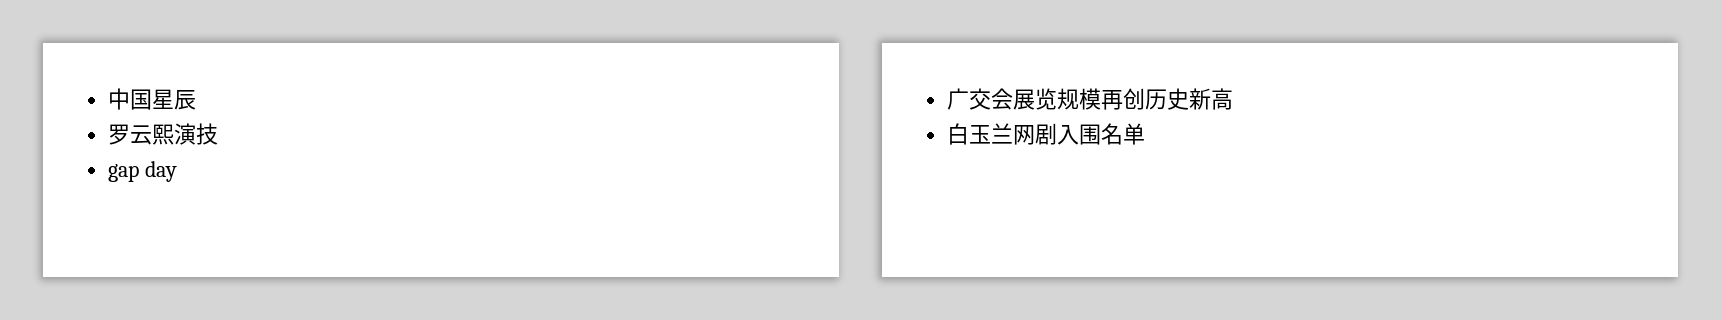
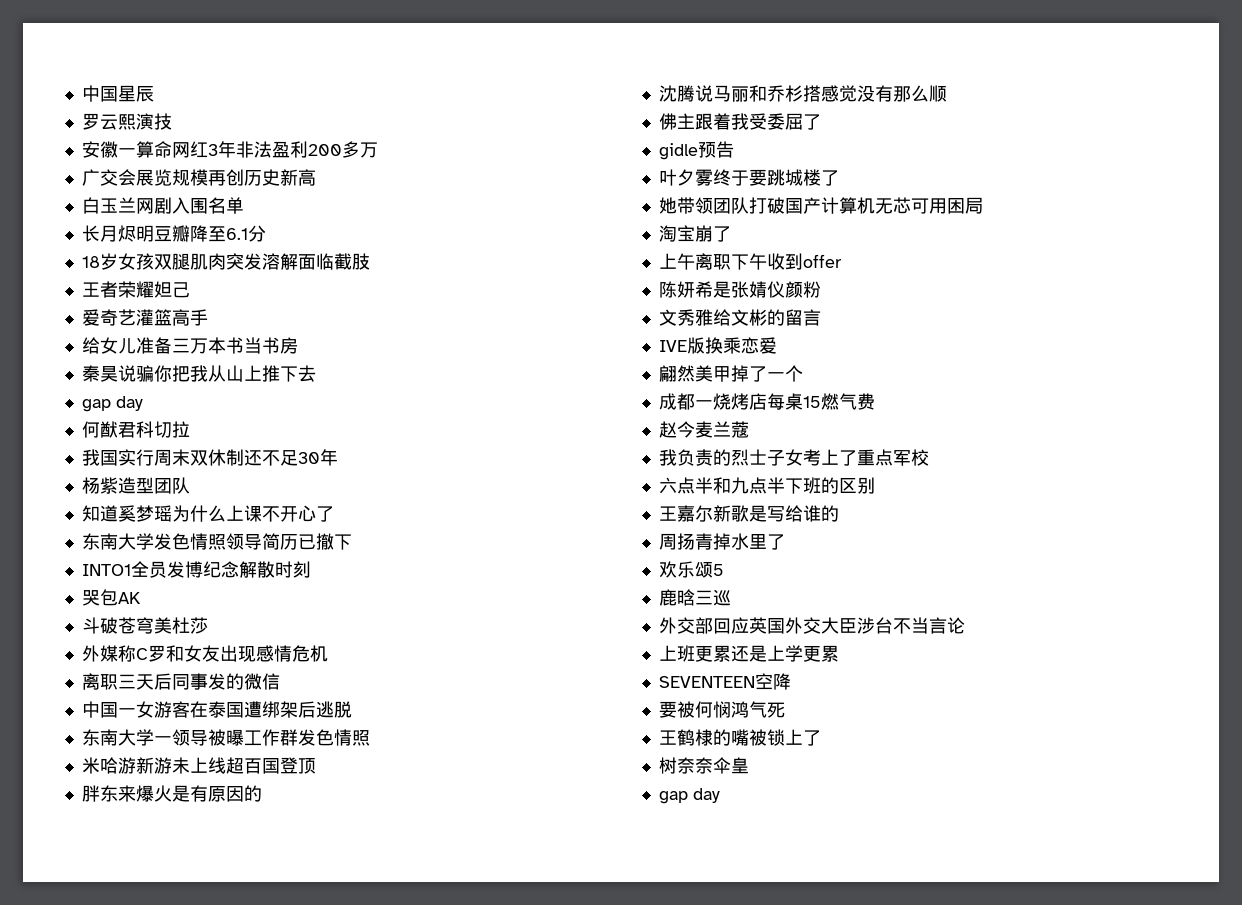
[108,161,178,182] gap day -> [81,141,378,158] 安徽一算命网红3年非法盈利200多万
(1146, 134) none -> [81,225,266,242] [81,253,370,270] [81,281,190,298] [81,309,208,326] [81,337,298,354] [81,365,316,382] [81,396,143,412] [81,421,190,438] [81,449,338,466] [81,477,190,494] [81,505,334,522] [81,533,352,550] [81,561,311,578] [81,589,141,606] [81,617,208,634] [81,645,328,662] [81,673,280,690] [81,701,352,718] [81,729,370,746] [81,757,316,774] [81,785,262,802] [658,85,947,102] [658,113,821,130] [658,141,734,160] [658,169,839,186] [658,197,983,214] [658,225,731,242] [658,253,842,270] [658,281,821,298] [658,309,821,326] [658,337,777,354] [658,365,803,382] [658,393,875,410] [658,421,749,438] [658,449,929,466] [658,477,875,494] [658,505,839,522] [658,533,785,550] [658,561,724,578] [658,589,731,606] [658,617,965,634] [658,645,839,662] [658,673,791,690] [658,701,785,718] [658,729,821,746] [658,757,749,774] [658,788,720,804] // 长月烬明豆瓣降至6.1分 // 18岁女孩双腿肌肉突发溶解面临截肢 // 王者荣耀妲己 // 爱奇艺灌篮高手 // 给女儿准备三万本书当书房 // 秦昊说骗你把我从山上推下去 // gap day // 何猷君科切拉 // 我国实行周末双休制还不足30年 // 杨紫造型团队 // 知道奚梦瑶为什么上课不开心了 // 东南大学发色情照领导简历已撤下 // INTO1全员发博纪念解散时刻 // 哭包AK // 斗破苍穹美杜莎 // 外媒称C罗和女友出现感情危机 // 离职三天后同事发的微信 // 中国一女游客在泰国遭绑架后逃脱 // 东南大学一领导被曝工作群发色情照 // 米哈游新游未上线超百国登顶 // 胖东来爆火是有原因的 // 沈腾说马丽和乔杉搭感觉没有那么顺 // 佛主跟着我受委屈了 // gidle预告 // 叶夕雾终于要跳城楼了 // 她带领团队打破国产计算机无芯可用困局 // 淘宝崩了 // 上午离职下午收到offer // 陈妍希是张婧仪颜粉 // 文秀雅给文彬的留言 // IVE版换乘恋爱 // 翩然美甲掉了一个 // 成都一烧烤店每桌15燃气费 // 赵今麦兰蔻 // 我负责的烈士子女考上了重点军校 // 六点半和九点半下班的区别 // 王嘉尔新歌是写给谁的 // 周扬青掉水里了 // 欢乐颂5 // 鹿晗三巡 // 外交部回应英国外交大臣涉台不当言论 // 上班更累还是上学更累 // SEVENTEEN空降 // 要被何悯鸿气死 // 王鹤棣的嘴被锁上了 // 树奈奈伞皇 // gap day

